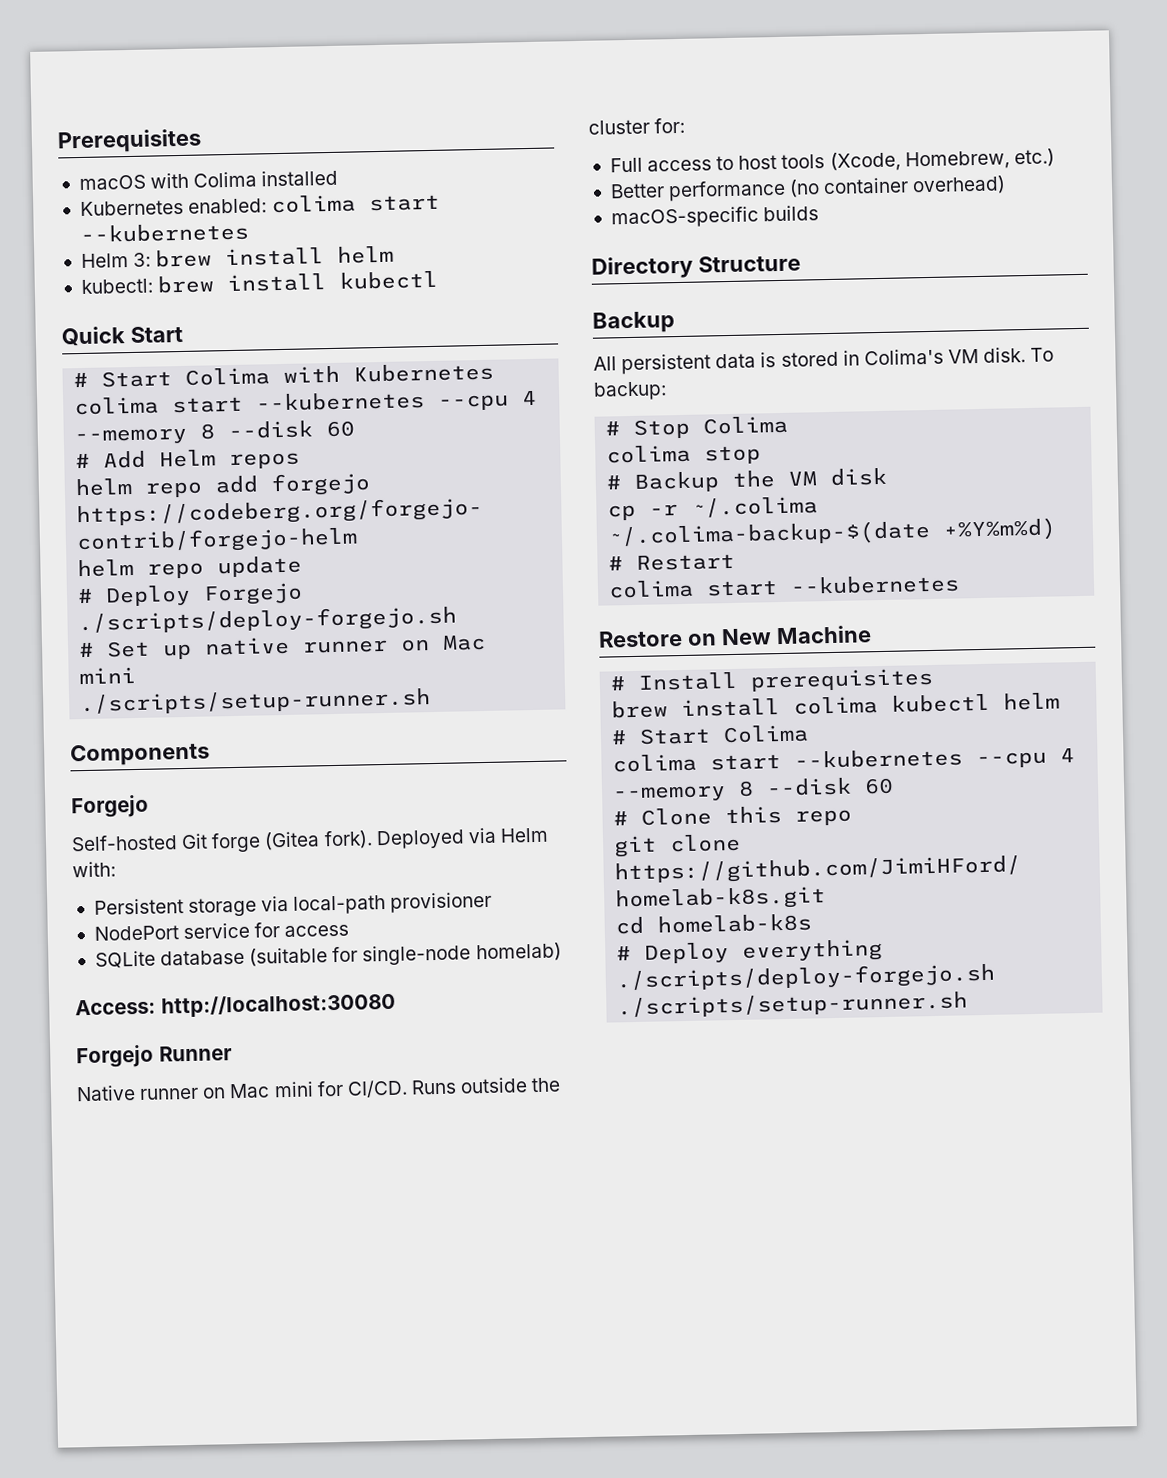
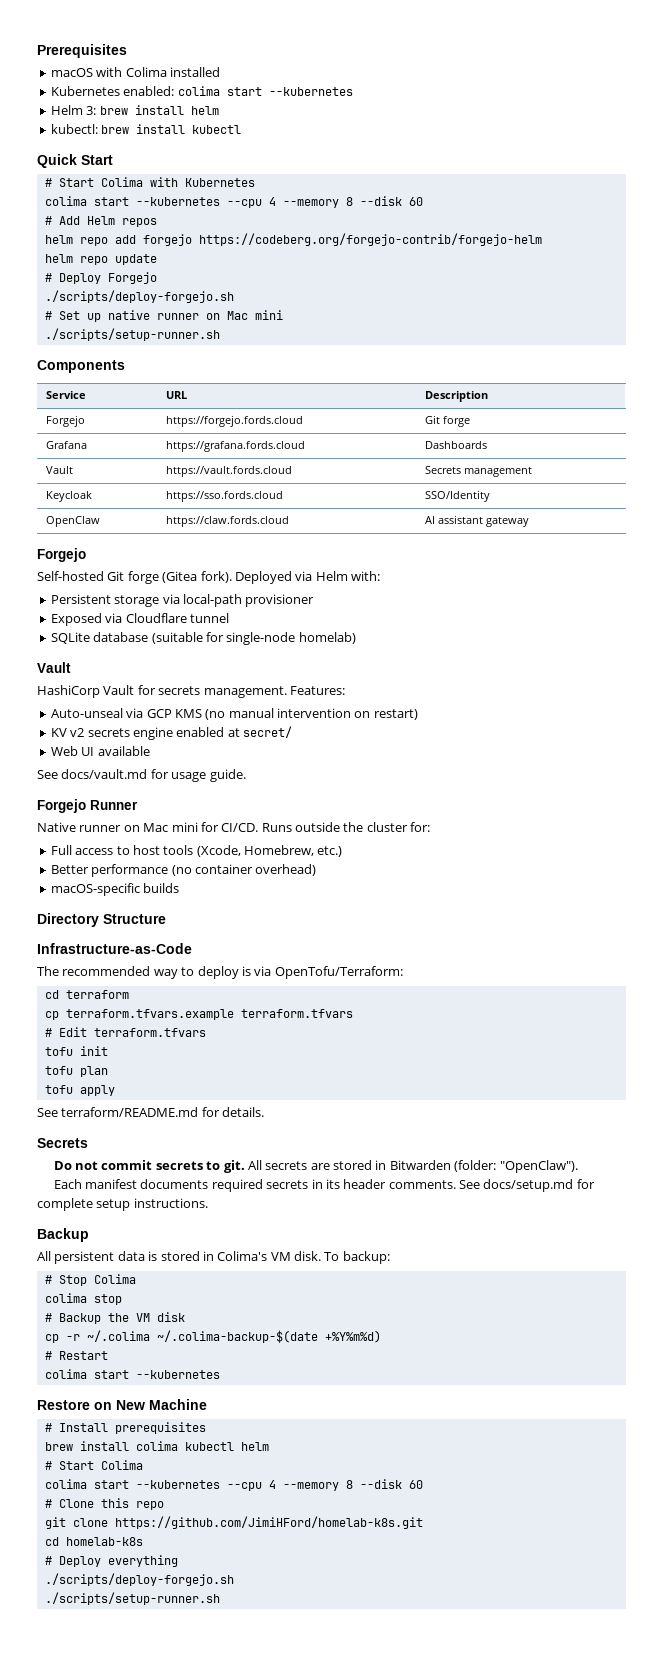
(210, 754) none -> [46,391,87,399] [166,391,188,399] [425,391,489,402] [46,415,86,427] [166,415,304,427] [425,415,471,427] [46,441,88,449] [166,441,306,452] [425,441,488,449] [46,466,74,474] [166,466,293,477] [425,466,533,477] [46,491,93,502] [166,491,284,502] [425,490,491,502] [46,516,101,527] [166,516,290,527] [425,515,530,527] // Service | URL | Description // Forgejo | https://forgejo.fords.cloud | Git forge // Grafana | https://grafana.fords.cloud | Dashboards // Vault | https://vault.fords.cloud | Secrets management // Keycloak | https://sso.fords.cloud | SSO/Identity // OpenClaw | https://claw.fords.cloud | AI assistant gateway
[93,922,350,941] NodePort service for access -> [50,613,229,626] Exposed via Cloudflare tunnel
[75,992,396,1018] Access: http://localhost:30080 -> [37,662,71,673] [37,685,345,698] [50,708,418,720] [50,726,292,740] [50,746,150,756] [37,769,246,782] Vault // HashiCorp Vault for secrets management. Features: // Auto-unseal via GCP KMS (no manual intervention on restart) // KV v2 secrets engine enabled at secret/ // Web UI available // See docs/vault.md for usage guide.
(801, 263) none -> [37,943,192,954] [37,966,403,979] [44,990,129,999] [44,1009,353,1020] [44,1027,206,1037] [44,1046,108,1056] [44,1066,108,1077] [44,1085,115,1096] [37,1107,265,1117] [37,1138,88,1148] [53,1160,578,1173] [53,1179,595,1192] [37,1198,208,1211] // Infrastructure-as-Code // The recommended way to deploy is via OpenTofu/Terraform: // cd terraform // cp terraform.tfvars.example terraform.tfvars // # Edit terraform.tfvars // tofu init // tofu plan // tofu apply // See terraform/README.md for details. // Secrets // Do not commit secrets to git. All secrets are stored in Bitwarden (folder: "OpenClaw"). // Each manifest documents required secrets in its header comments. See docs/setup.md for complete setup instructions.

